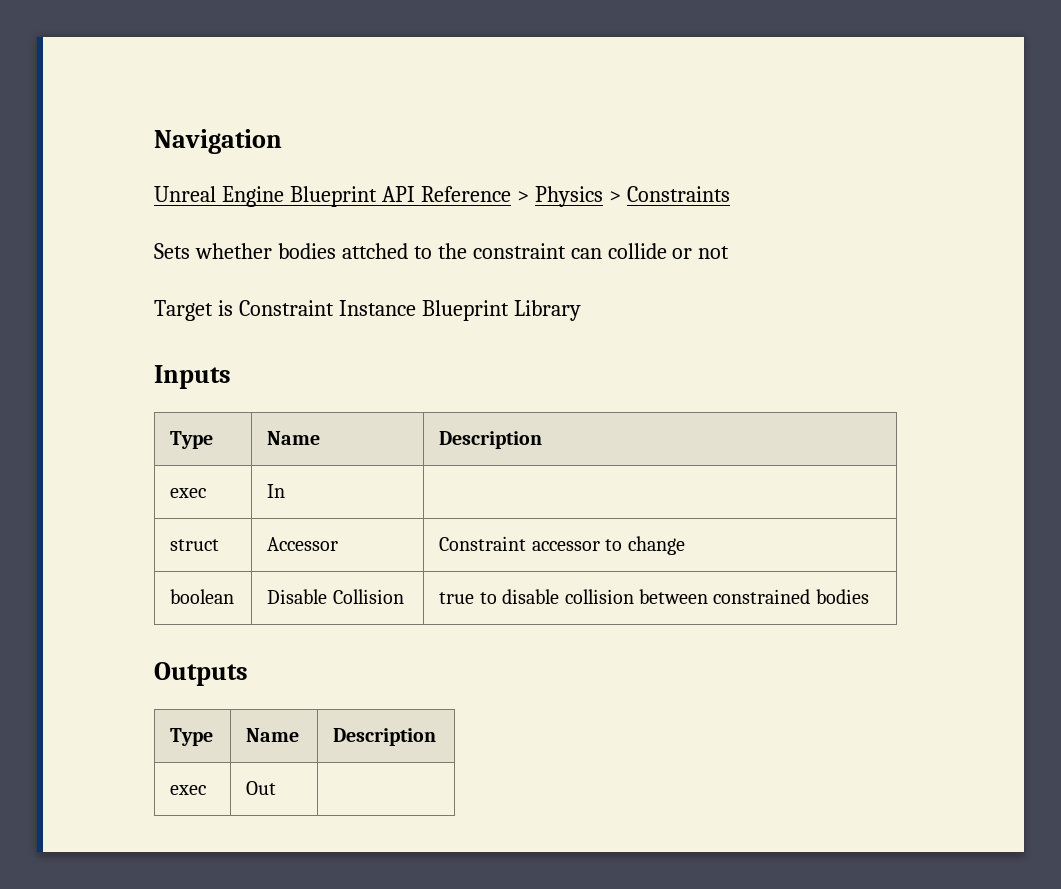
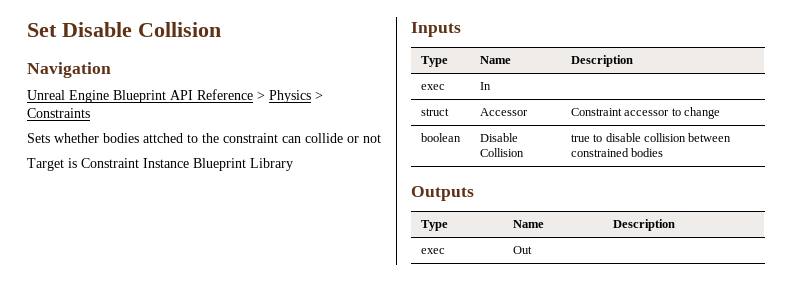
(154, 141) none -> [27,22,221,37] Set Disable Collision //

